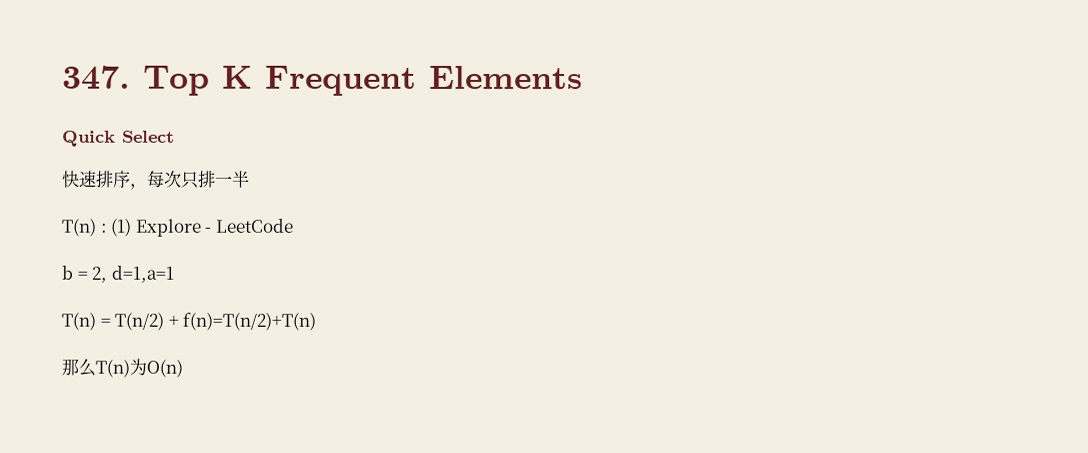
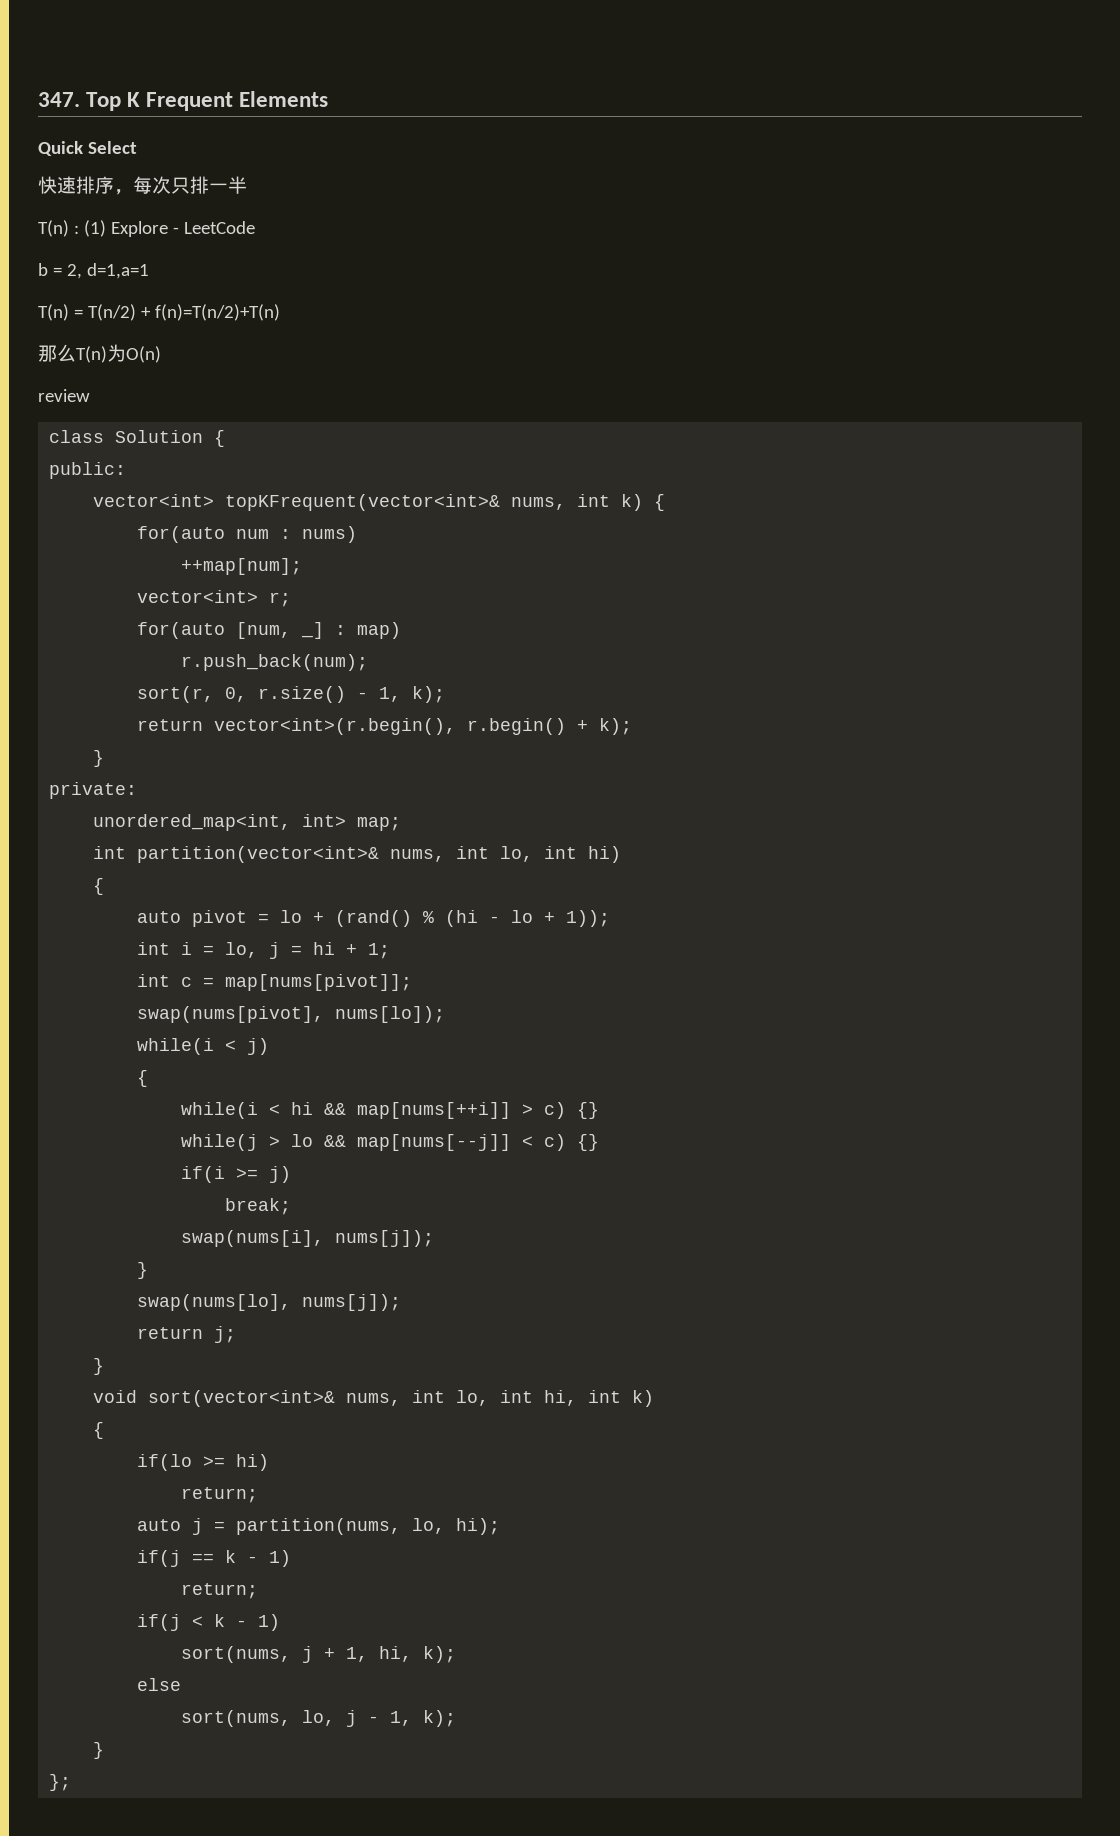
(183, 368) none -> [38,389,90,402] [49,430,226,447] [49,462,127,479] [93,494,666,511] [137,526,358,543] [181,558,303,575] [137,590,292,607] [137,622,402,639] [181,654,369,671] [137,686,446,703] [137,718,633,735] [93,750,105,767] [49,782,138,799] [93,814,402,831] [93,846,622,863] [93,878,105,895] [137,910,611,927] [137,942,391,959] [137,974,413,991] [137,1006,446,1023] [137,1038,270,1055] [137,1070,149,1087] [181,1102,600,1119] [181,1134,600,1151] [181,1166,292,1183] [225,1198,292,1215] [181,1230,435,1247] [137,1262,149,1279] [137,1294,402,1311] [137,1326,237,1343] [93,1358,105,1375] [93,1390,655,1407] [93,1422,105,1439] [137,1454,270,1471] [181,1487,259,1503] [137,1518,501,1535] [137,1550,292,1567] [181,1583,259,1599] [137,1614,281,1631] [181,1646,457,1663] [137,1678,182,1691] [181,1710,457,1727] [93,1742,105,1759] [49,1774,72,1791] // review // class Solution { // public: // vector<int> topKFrequent(vector<int>& nums, int k) { // for(auto num : nums) // ++map[num]; // vector<int> r; // for(auto [num, _] : map) // r.push_back(num); // sort(r, 0, r.size() - 1, k); // return vector<int>(r.begin(), r.begin() + k); // } // private: // unordered_map<int, int> map; // int partition(vector<int>& nums, int lo, int hi) // { // auto pivot = lo + (rand() % (hi - lo + 1)); // int i = lo, j = hi + 1; // int c = map[nums[pivot]]; // swap(nums[pivot], nums[lo]); // while(i < j) // { // while(i < hi && map[nums[++i]] > c) {} // while(j > lo && map[nums[--j]] < c) {} // if(i >= j) // break; // swap(nums[i], nums[j]); // } // swap(nums[lo], nums[j]); // return j; // } // void sort(vector<int>& nums, int lo, int hi, int k) // { // if(lo >= hi) // return; // auto j = partition(nums, lo, hi); // if(j == k - 1) // return; // if(j < k - 1) // sort(nums, j + 1, hi, k); // else // sort(nums, lo, j - 1, k); // } // };

